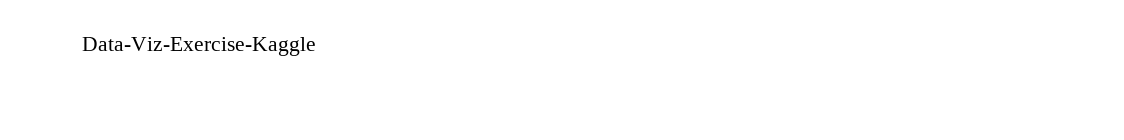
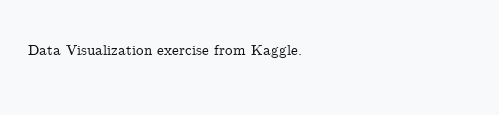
[82,37,316,56] Data-Viz-Exercise-Kaggle -> [28,45,302,58] Data Visualization exercise from Kaggle.

